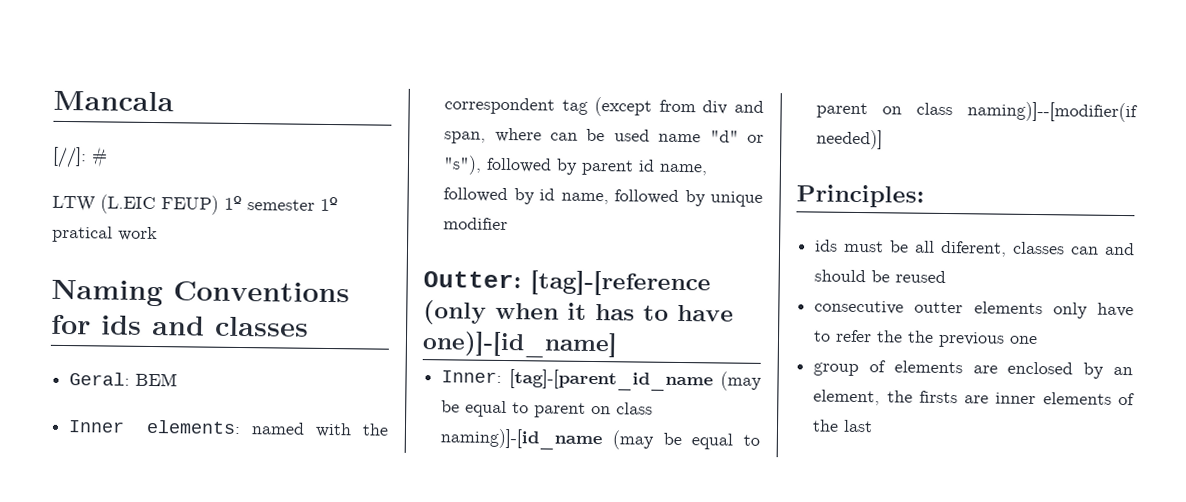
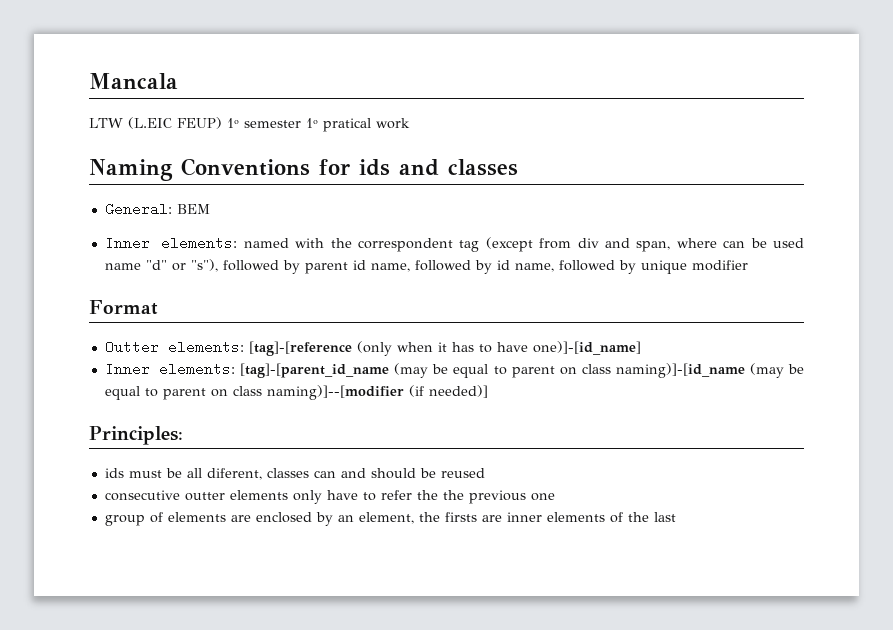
[52,146,108,169] // [//]: # -> (178, 81) none
[69,372,131,386] Geral: -> [104,202,172,216] General:
[423,271,522,289] Outter: -> [89,300,158,315] [104,340,244,354] Format // Outter elements:
[441,370,503,383] Inner: -> [104,362,236,376] Inner elements:
[967,101,1138,123] naming)]--[modifier(if -> [266,385,424,400] naming)]--[modifier (if

